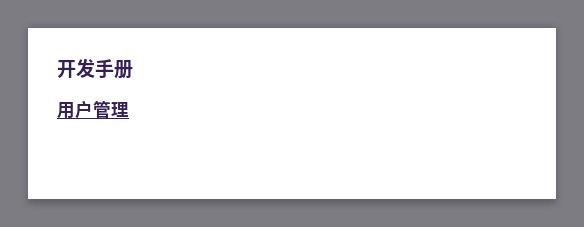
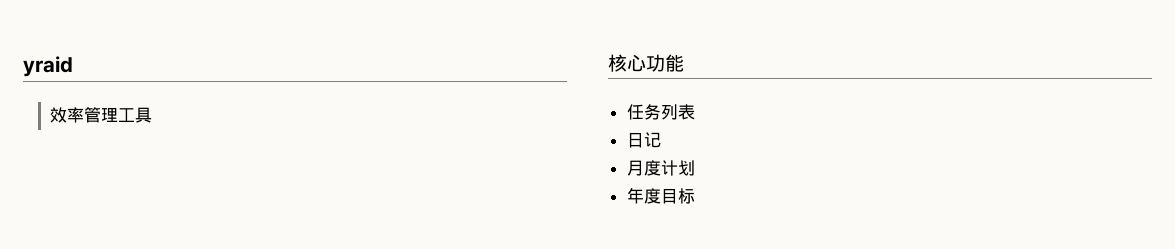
[57,58,133,79] [57,100,129,119] 开发手册 // 用户管理 -> [23,56,73,77] [50,107,153,123] [608,54,684,72] [626,104,695,120] [626,132,661,148] [626,160,695,176] [626,187,695,204] yraid // 效率管理工具 // 核心功能 // 任务列表 // 日记 // 月度计划 // 年度目标

